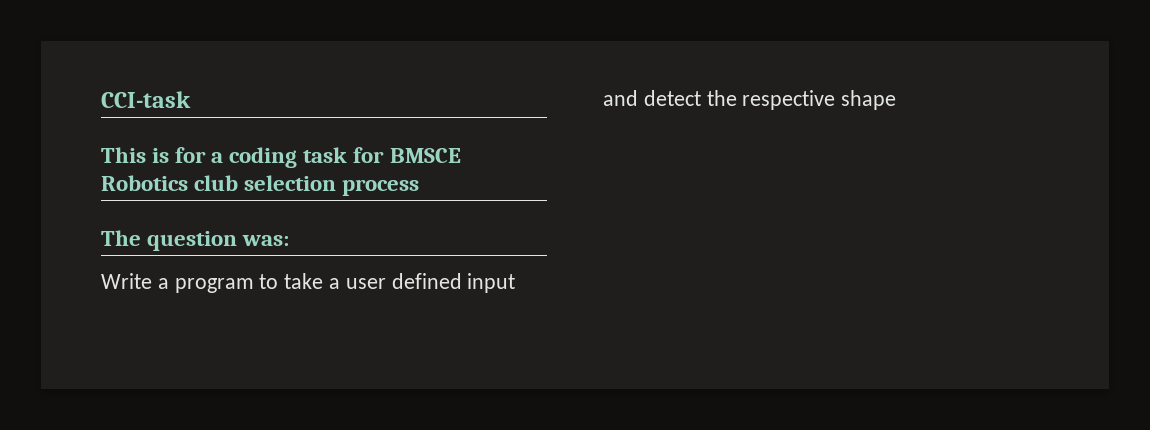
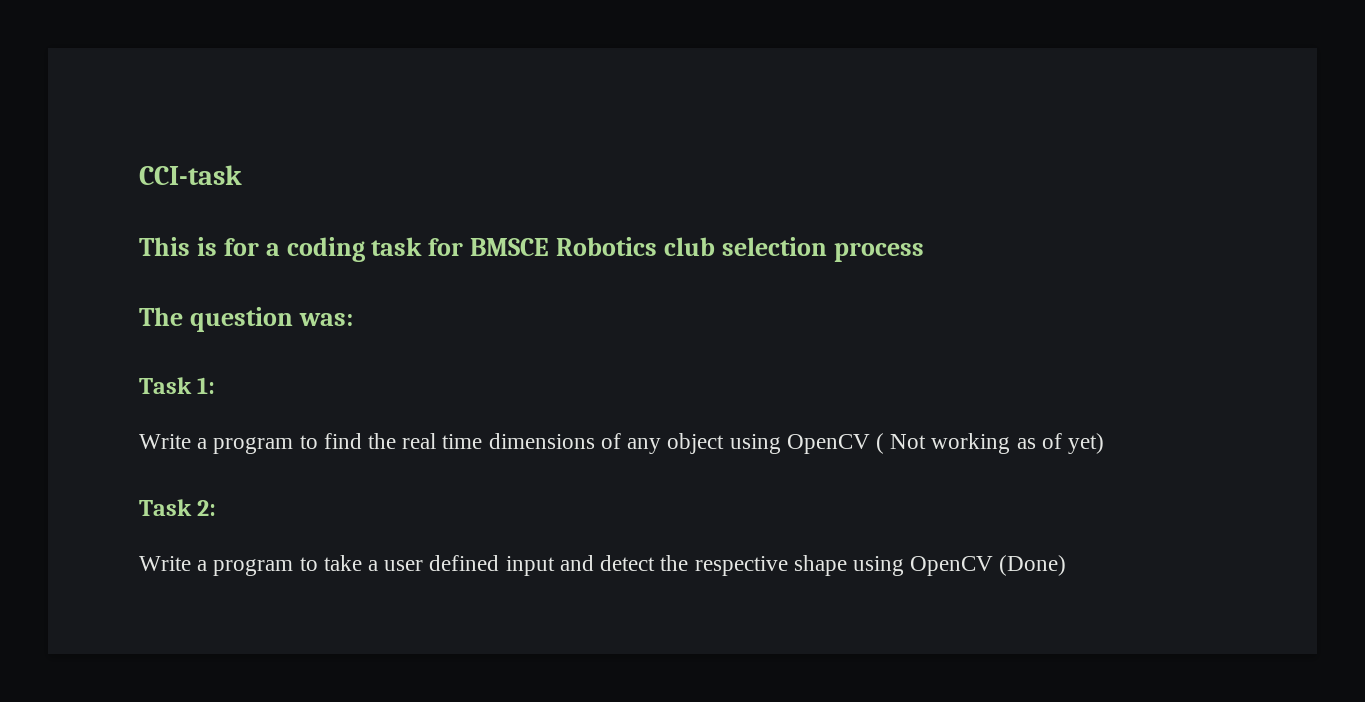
(290, 240) none -> [139,377,216,394] [139,433,1104,454] [139,499,217,516] // Task 1: // Write a program to find the real time dimensions of any object using OpenCV ( Not working as of yet) // Task 2:
(897, 100) none -> [852,555,1067,576] using OpenCV (Done)

